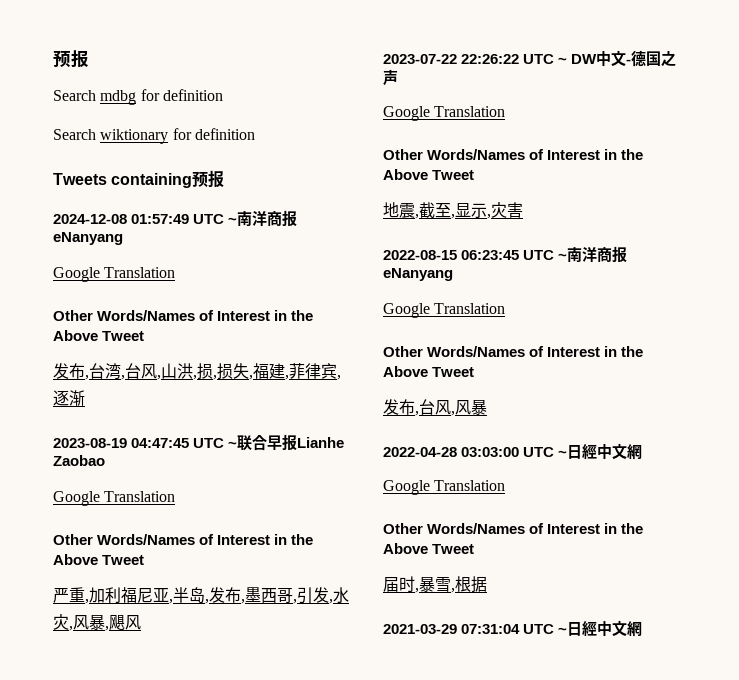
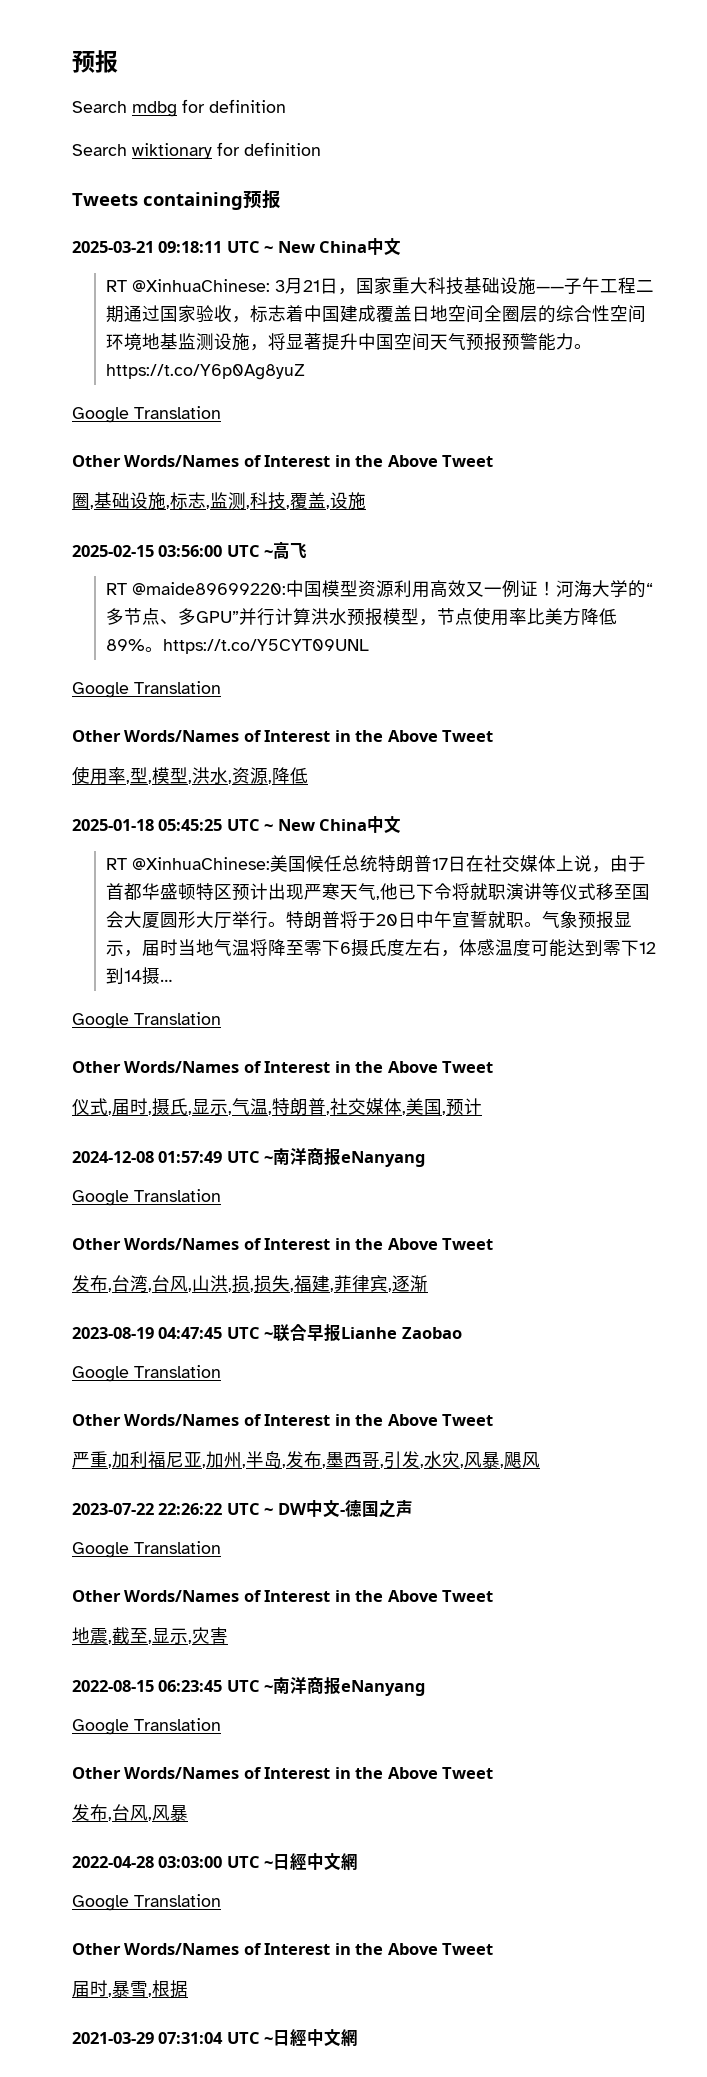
(225, 179) none -> [72,238,402,256] [105,277,654,295] [105,305,646,323] [105,333,592,351] [105,364,305,380] [72,406,221,423] [72,455,494,467] [72,492,366,510] [72,541,308,559] [105,580,653,598] [105,607,617,626] [105,639,369,654] [72,681,221,698] [72,730,494,742] [72,766,308,785] [72,816,402,834] [105,855,646,873] [105,883,650,901] [105,911,632,929] [105,939,656,957] [105,967,173,984] [72,1012,221,1029] [72,1061,494,1073] [72,1098,482,1116] // 2025-03-21 09:18:11 UTC ~ New China中文 // RT @XinhuaChinese: 3月21日，国家重大科技基础设施——子午工程二期通过国家验收，标志着中国建成覆盖日地空间全圈层的综合性空间环境地基监测设施，将显著提升中国空间天气预报预警能力。https://t.co/Y6p0Ag8yuZ // Google Translation // Other Words/Names of Interest in the Above Tweet // 圈,基础设施,标志,监测,科技,覆盖,设施 // 2025-02-15 03:56:00 UTC ~高飞 // RT @maide89699220:中国模型资源利用高效又一例证！河海大学的“多节点、多GPU”并行计算洪水预报模型，节点使用率比美方降低89%。https://t.co/Y5CYT09UNL // Google Translation // Other Words/Names of Interest in the Above Tweet // 使用率,型,模型,洪水,资源,降低 // 2025-01-18 05:45:25 UTC ~ New China中文 // RT @XinhuaChinese:美国候任总统特朗普17日在社交媒体上说，由于首都华盛顿特区预计出现严寒天气,他已下令将就职演讲等仪式移至国会大厦圆形大厅举行。特朗普将于20日中午宣誓就职。气象预报显示，届时当地气温将降至零下6摄氏度左右，体感温度可能达到零下12到14摄… // Google Translation // Other Words/Names of Interest in the Above Tweet // 仪式,届时,摄氏,显示,气温,特朗普,社交媒体,美国,预计
(173, 601) none -> [206,1451,246,1468] 加州,

